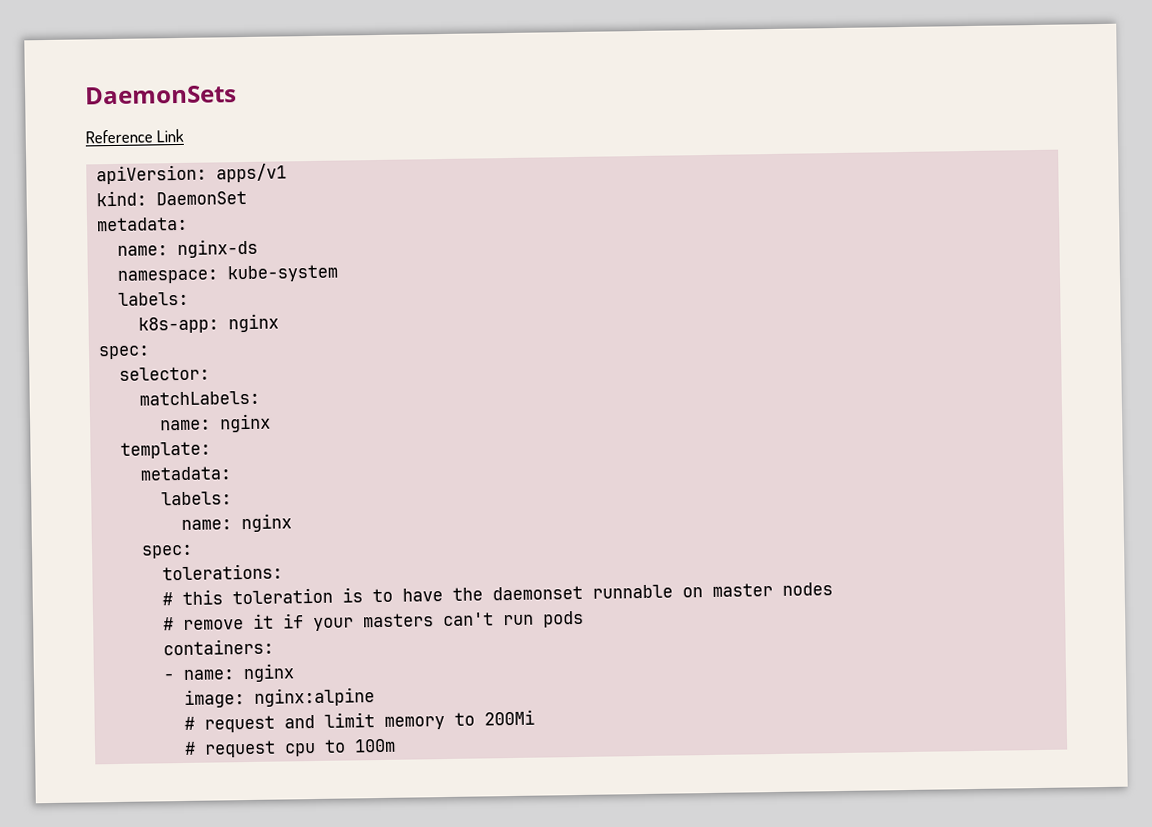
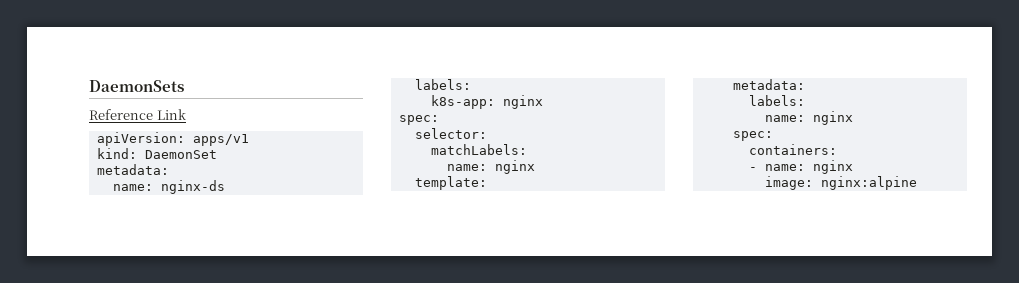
[116,264,338,284] // namespace: kube-system -> (225, 187) none
[161,563,283,581] [161,582,833,606] [162,610,584,632] // tolerations: // # this toleration is to have the daemonset runnable on master nodes // # remove it if your masters can't run pods -> (773, 136) none
[183,709,535,733] [183,738,396,758] // # request and limit memory to 200Mi // # request cpu to 100m -> (917, 183) none

